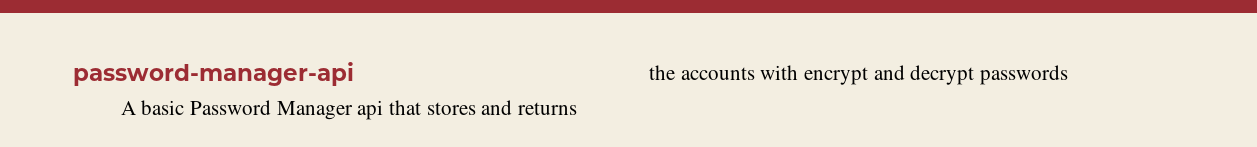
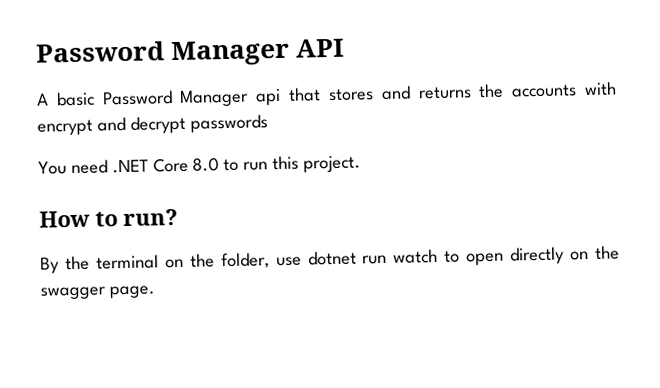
[73,62,354,86] password-manager-api -> [36,38,345,67] Password Manager API
(1069, 75) none -> [38,155,361,175] [39,208,178,228] [40,245,621,274] [40,285,155,300] // You need .NET Core 8.0 to run this project. // How to run? // By the terminal on the folder, use dotnet run watch to open directly on the swagger page.

